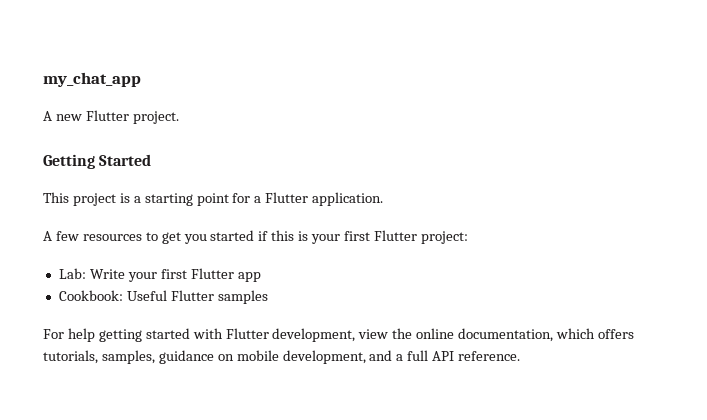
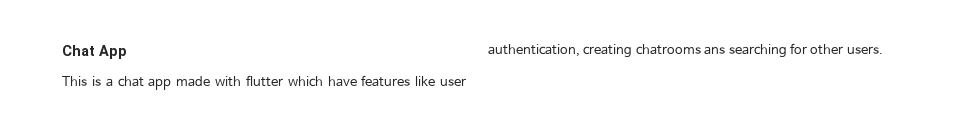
[43,72,141,87] [43,110,179,124] [43,154,152,169] my_chat_app // A new Flutter project. // Getting Started -> [62,45,127,59] Chat App
[72,193,116,206] project -> (87, 81) none
[144,192,384,206] [43,230,468,244] [58,268,261,282] [58,290,268,304] [43,328,634,342] [43,350,521,364] starting point for a Flutter application. // A few resources to get you started if this is your first Flutter project: // Lab: Write your first Flutter app // Cookbook: Useful Flutter samples // For help getting started with Flutter development, view the online documentation, which offers tutorials, samples, guidance on mobile development, and a full API reference. -> [117,75,466,90] [488,43,883,58] chat app made with flutter which have features like user authentication, creating chatrooms ans searching for other users.

